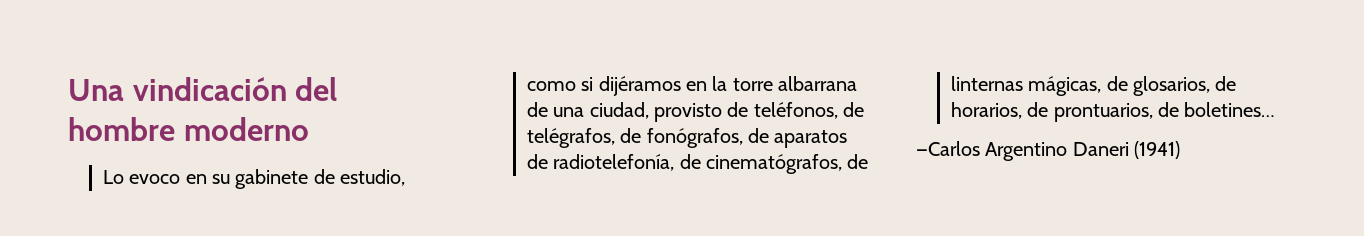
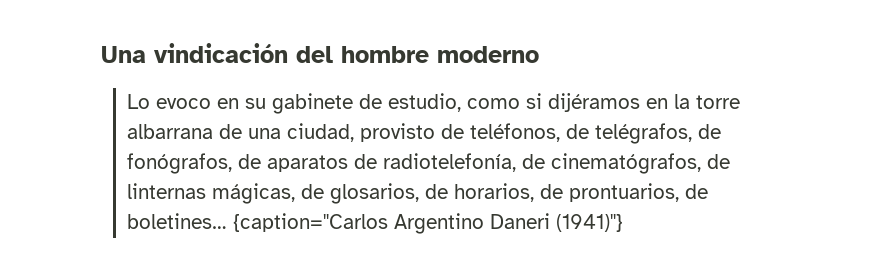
[916,141,980,156] // —Carlos -> [233,213,389,232] {caption="Carlos
[1134,141,1181,159] (1941) -> [556,214,624,232] (1941)"}

